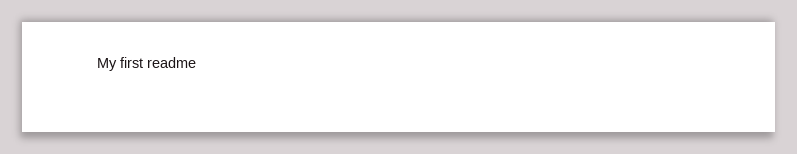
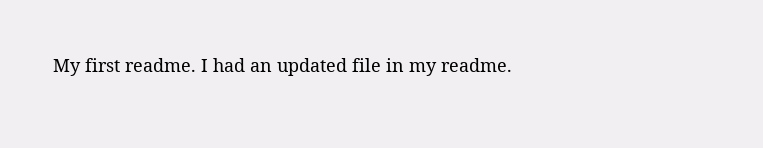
[147,57,196,68] readme -> [125,58,512,76] readme. I had an updated file in my readme.

